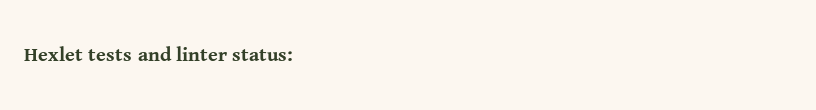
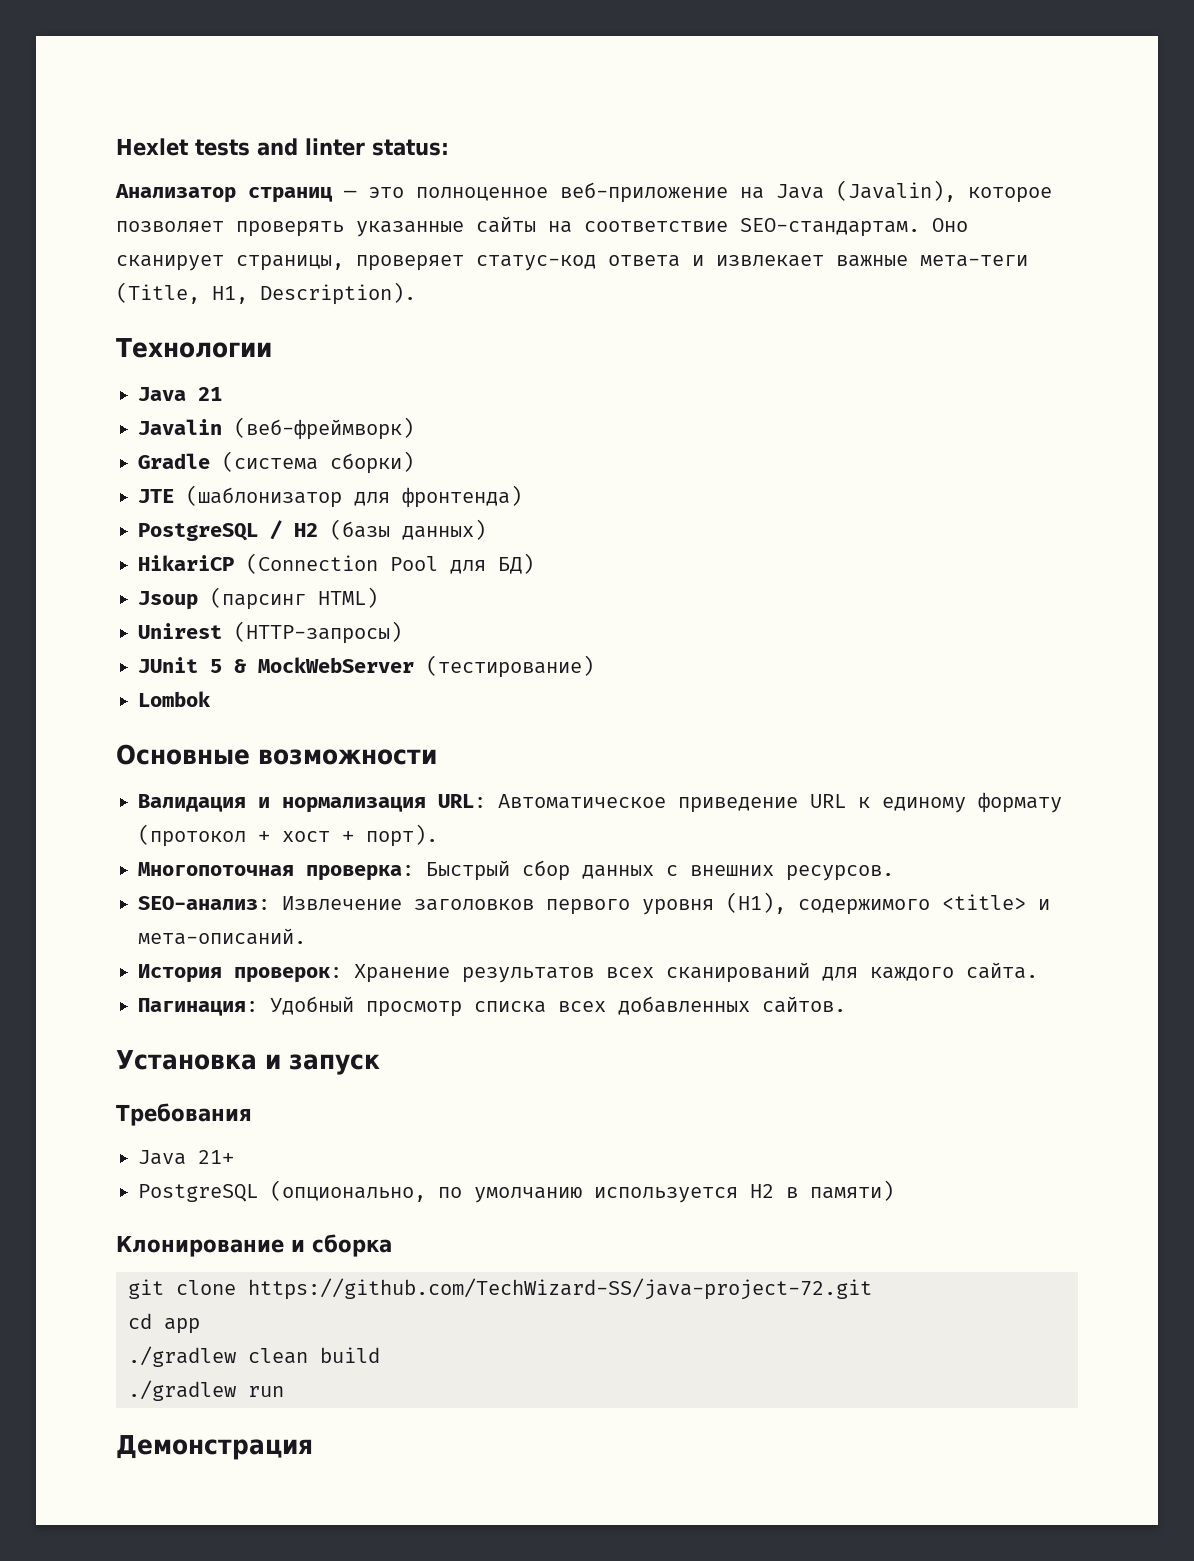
(294, 55) none -> [115,180,1052,203] [116,216,968,237] [116,255,1028,271] [116,282,416,305] [116,338,272,358] [138,387,222,401] [138,417,414,440] [138,451,414,474] [138,485,522,508] [138,519,486,541] [138,553,534,574] [138,587,378,610] [138,621,402,644] [138,655,594,678] [138,691,211,707] [116,744,437,765] [138,792,1062,813] [138,824,438,847] [138,860,894,881] [138,892,1050,915] [138,928,306,945] [138,962,1038,983] [138,996,846,1017] [116,1050,380,1075] [116,1103,252,1126] [138,1150,234,1165] [138,1180,894,1203] [116,1234,392,1257] [128,1278,872,1300] [128,1313,200,1334] [128,1346,380,1367] [128,1380,284,1401] [116,1435,313,1460] // Анализатор страниц — это полноценное веб-приложение на Java (Javalin), которое позволяет проверять указанные сайты на соответствие SEO-стандартам. Оно сканирует страницы, проверяет статус-код ответа и извлекает важные мета-теги (Title, H1, Description). // Технологии // Java 21 // Javalin (веб-фреймворк) // Gradle (система сборки) // JTE (шаблонизатор для фронтенда) // PostgreSQL / H2 (базы данных) // HikariCP (Connection Pool для БД) // Jsoup (парсинг HTML) // Unirest (HTTP-запросы) // JUnit 5 & MockWebServer (тестирование) // Lombok // Основные возможности // Валидация и нормализация URL: Автоматическое приведение URL к единому формату (протокол + хост + порт). // Многопоточная проверка: Быстрый сбор данных с внешних ресурсов. // SEO-анализ: Извлечение заголовков первого уровня (H1), содержимого <title> и мета-описаний. // История проверок: Хранение результатов всех сканирований для каждого сайта. // Пагинация: Удобный просмотр списка всех добавленных сайтов. // Установка и запуск // Требования // Java 21+ // PostgreSQL (опционально, по умолчанию используется H2 в памяти) // Клонирование и сборка // git clone https://github.com/TechWizard-SS/java-project-72.git // cd app // ./gradlew clean build // ./gradlew run // Демонстрация

